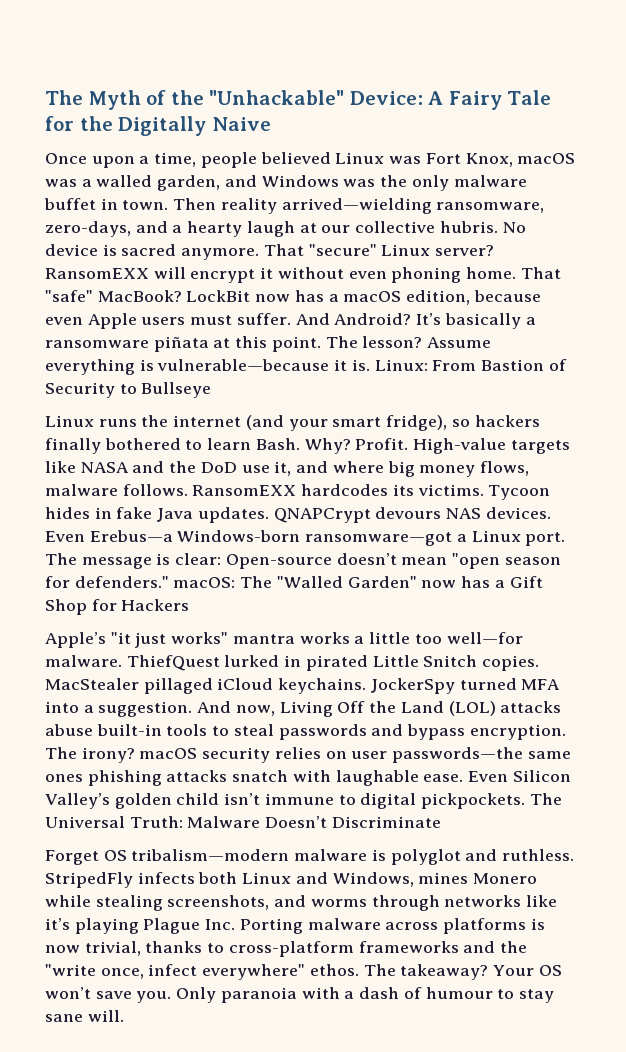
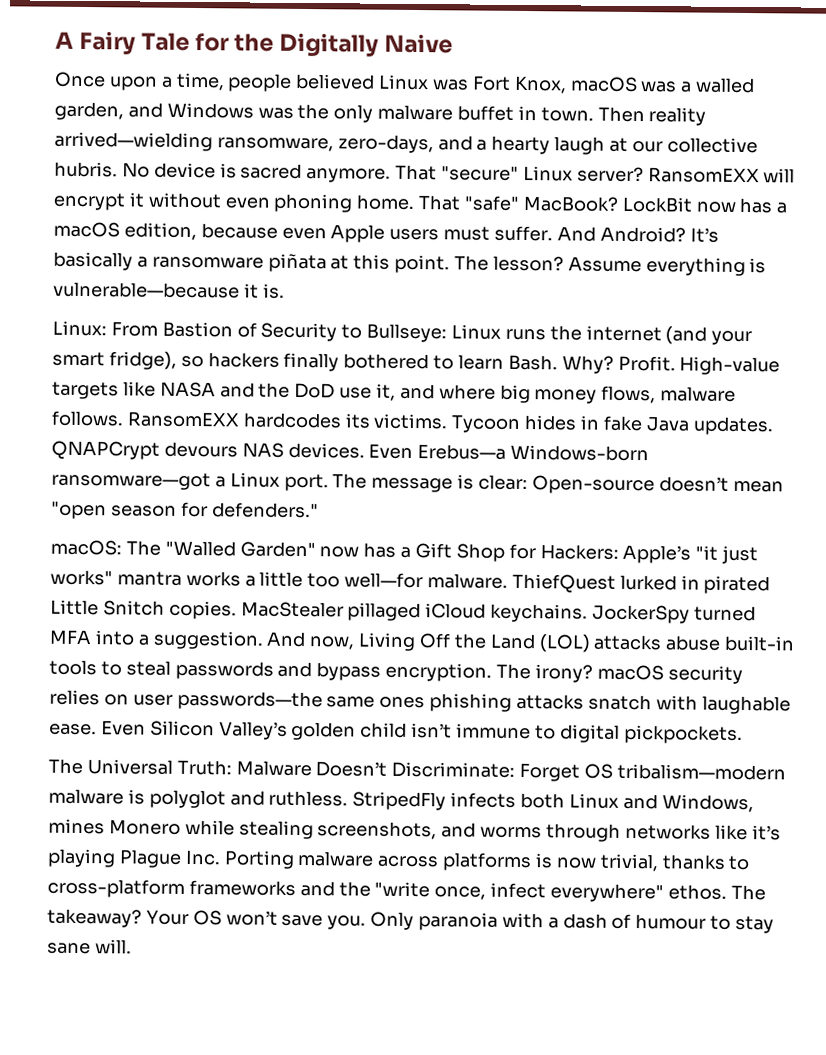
[45,90,423,110] The Myth of the "Unhackable" Device: -> (55, 40) none
(370, 365) none -> (285, 291) //
[141,382,212,398] Bullseye // -> [366,323,448,343] Bullseye:
(169, 582) none -> (319, 510) //
[121,599,190,611] Hackers // -> [539,544,619,560] Hackers:
(526, 801) none -> (743, 734) //
[331,816,441,828] Discriminate // -> [391,761,516,778] Discriminate:

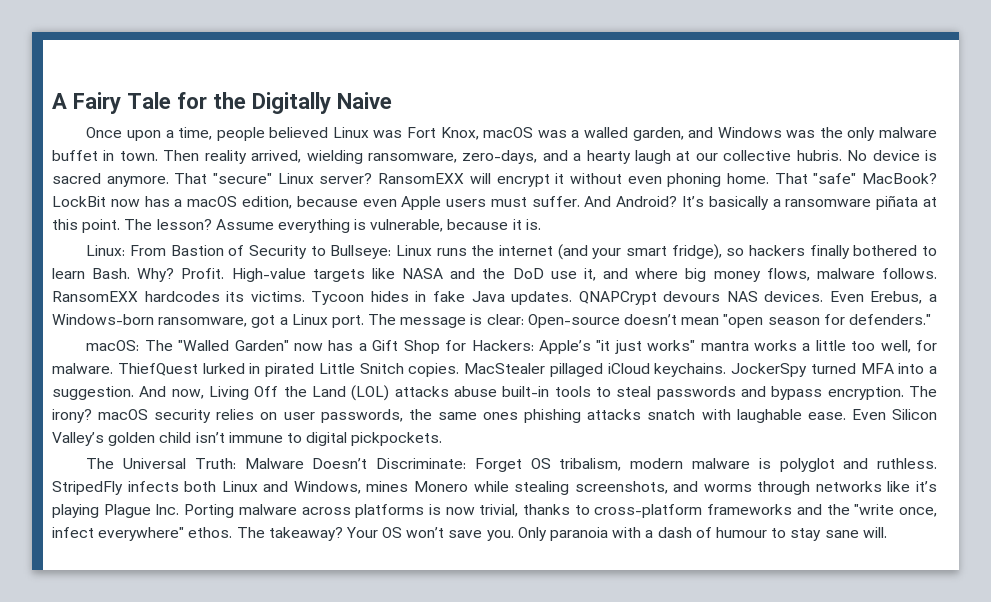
[54,131,213,152] arrived—wielding -> [251,150,363,164] arrived, wielding
[53,281,240,299] vulnerable—because -> [370,219,509,232] vulnerable, because
[417,444,650,462] [51,471,211,491] Erebus—a Windows-born ransomware—got -> [870,291,937,304] [52,314,276,328] Erebus, a Windows-born ransomware, got
[344,572,424,589] well—for -> [880,340,938,353] well, for
[176,690,323,711] passwords—the -> [320,409,432,423] passwords, the
[616,763,786,781] tribalism—modern -> [559,458,684,471] tribalism, modern

